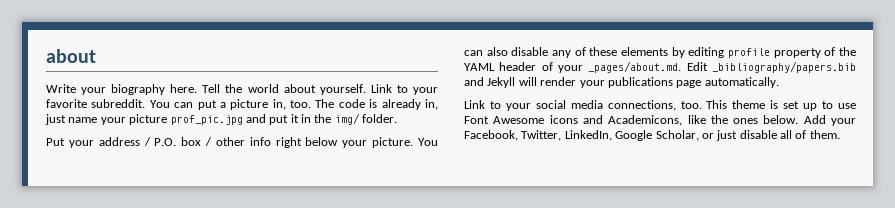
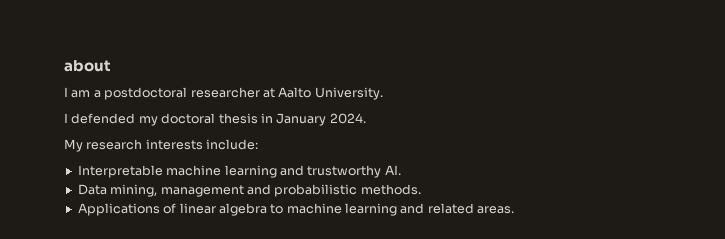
[46,84,438,95] [46,99,438,110] [45,113,398,125] [46,137,439,148] [464,47,857,58] [464,61,856,73] [464,77,779,88] [464,100,856,111] [464,115,856,126] [464,130,840,141] Write your biography here. Tell the world about yourself. Link to your favorite subreddit. You can put a picture in, too. The code is already in, just name your picture prof_pic.jpg and put it in the img/ folder. // Put your address / P.O. box / other info right below your picture. You can also disable any of these elements by editing profile property of the YAML header of your _pages/about.md. Edit _bibliography/papers.bib and Jekyll will render your publications page automatically. // Link to your social media connections, too. This theme is set up to use Font Awesome icons and Academicons, like the ones below. Add your Facebook, Twitter, LinkedIn, Google Scholar, or just disable all of them. -> [64,87,383,100] [64,113,366,126] [64,139,259,152] [77,165,401,178] [77,184,421,197] [77,203,515,216] I am a postdoctoral researcher at Aalto University. // I defended my doctoral thesis in January 2024. // My research interests include: // Interpretable machine learning and trustworthy AI. // Data mining, management and probabilistic methods. // Applications of linear algebra to machine learning and related areas.

